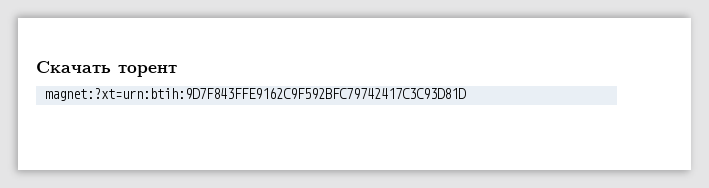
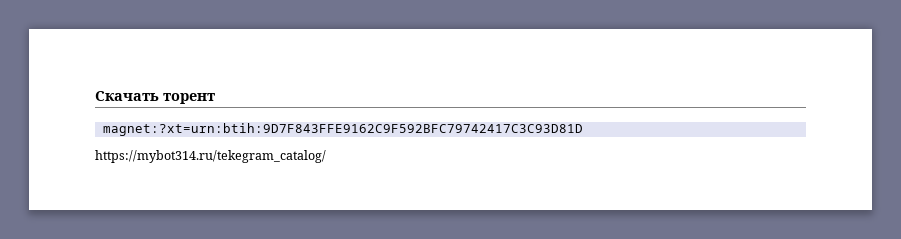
(466, 94) none -> [95,150,326,163] // https://mybot314.ru/tekegram_catalog/

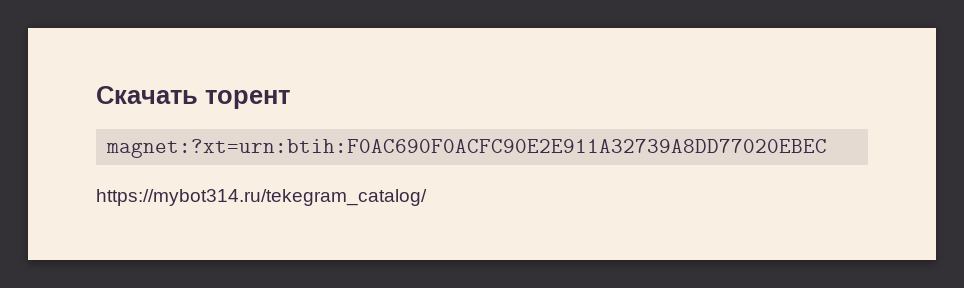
[102,123,583,136] magnet:?xt=urn:btih:9D7F843FFE9162C9F592BFC79742417C3C93D81D -> [106,139,828,158] magnet:?xt=urn:btih:F0AC690F0ACFC90E2E911A32739A8DD77020EBEC

